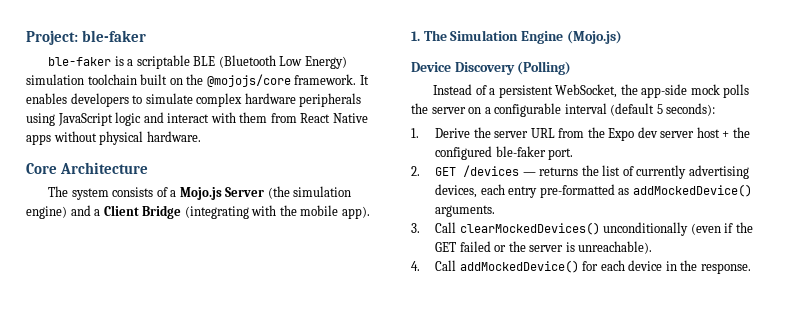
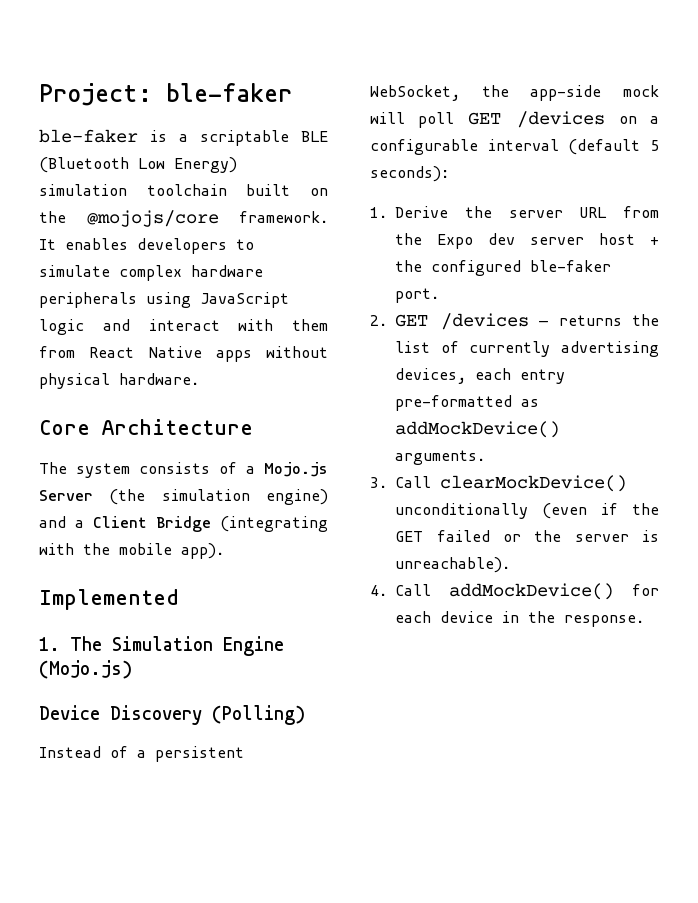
(370, 212) none -> [39,589,179,610] // Implemented
[723,84,750,98] [411,103,466,114] polls the server -> [370,111,606,128] will poll GET /devices
[632,184,752,197] addMockedDevice() -> [395,421,561,438] addMockDevice()
[459,222,600,235] clearMockedDevices() -> [440,475,628,492] clearMockDevice()
[459,260,579,273] addMockedDevice() -> [449,583,615,600] addMockDevice()

